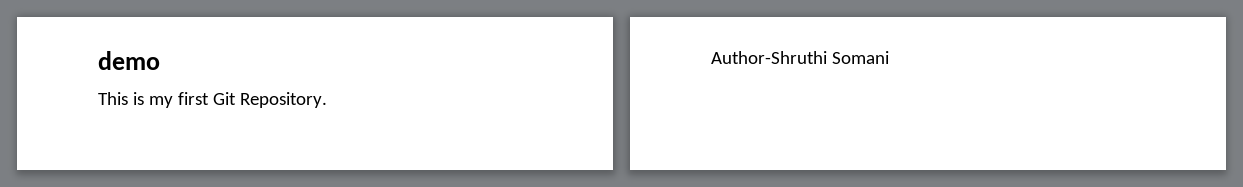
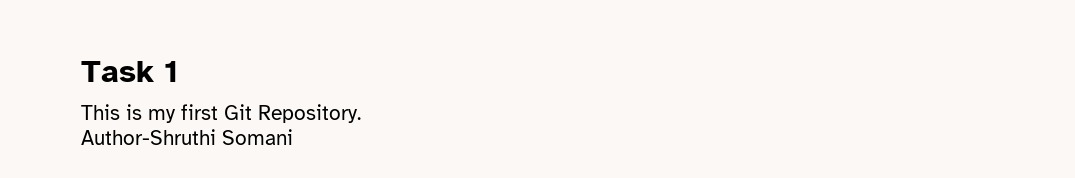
[98,51,160,70] demo -> [81,61,178,82] Task 1

